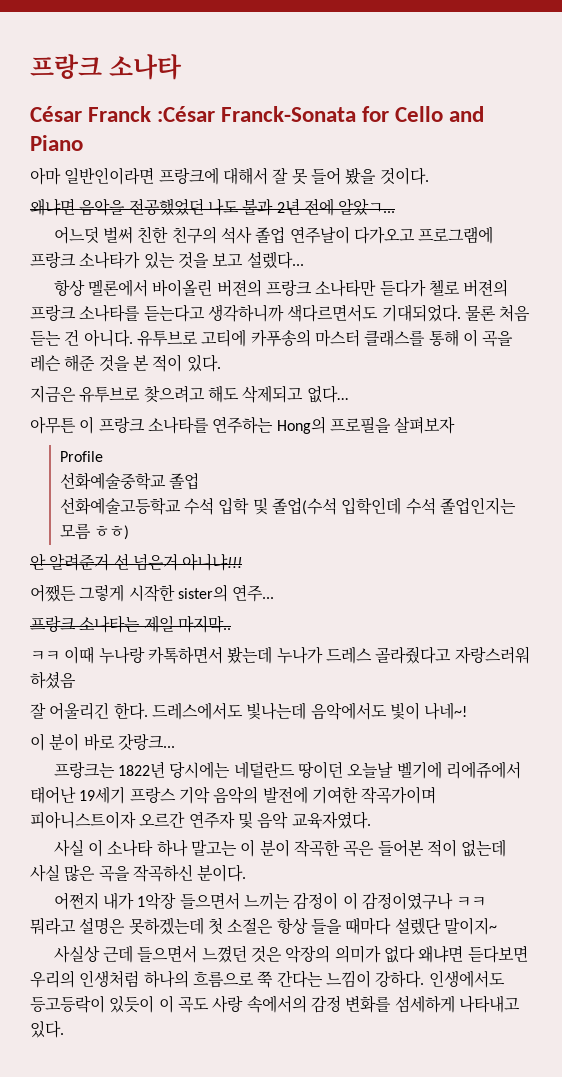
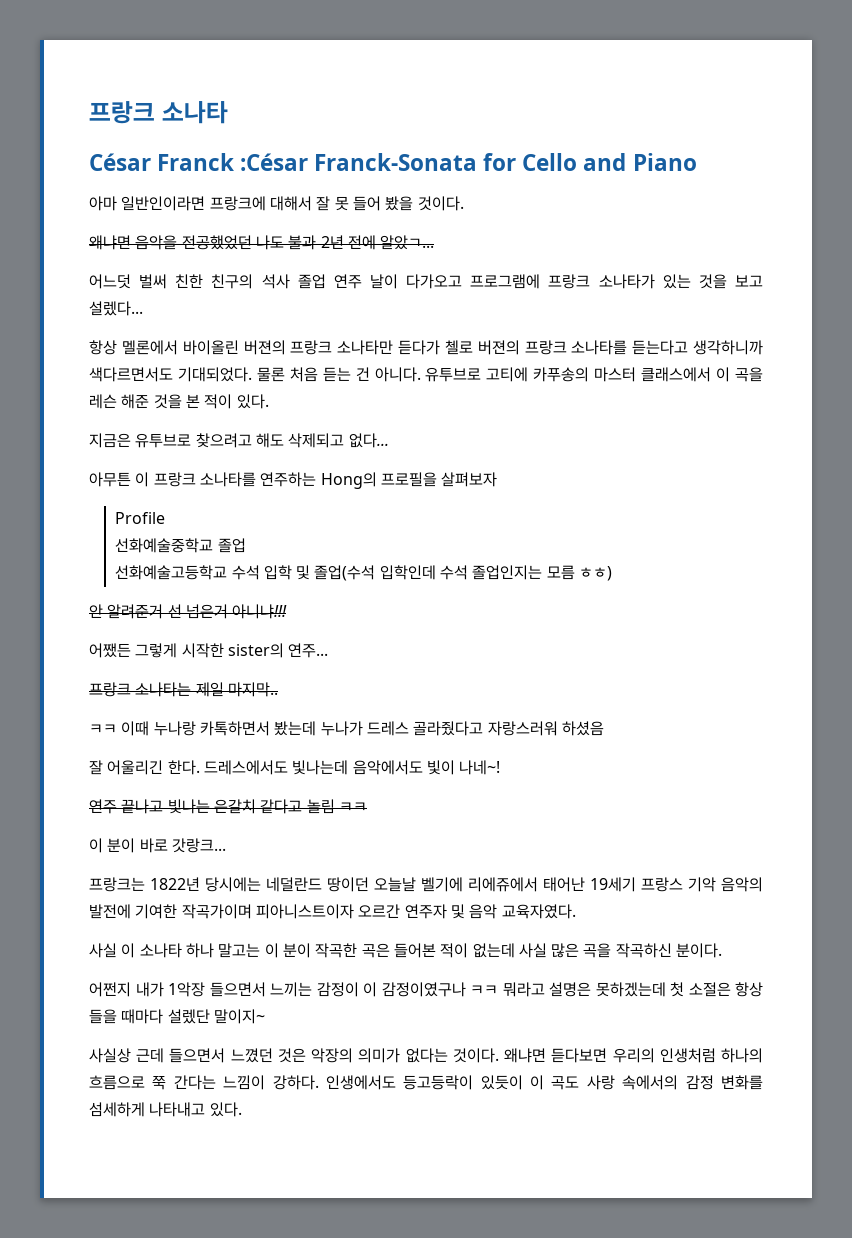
[289,226,350,244] 연주날이 -> [333,274,398,289] 연주 날이
[364,329,459,347] 클래스를 통해 -> [641,367,712,382] 클래스에서
(468, 711) none -> [89,799,367,814] // 연주 끝나고 빛나는 은갈치 같다고 놀림 ㅋㅋ
[384,945,416,963] 없다 -> [405,1048,499,1063] 없다는 것이다.

